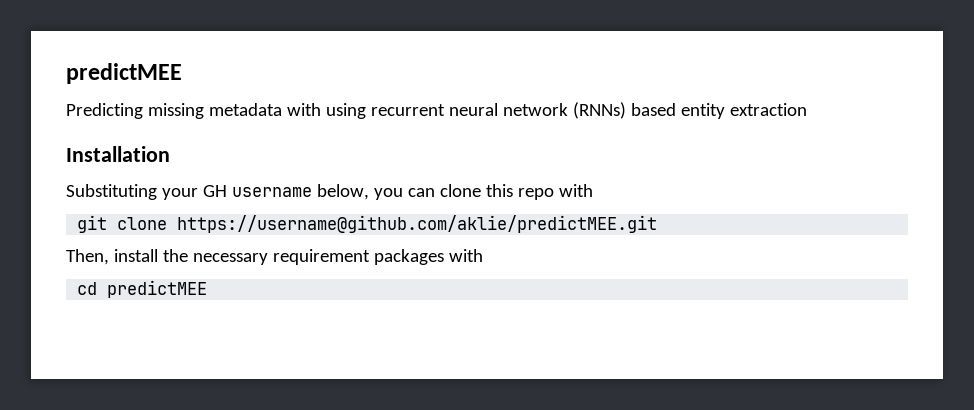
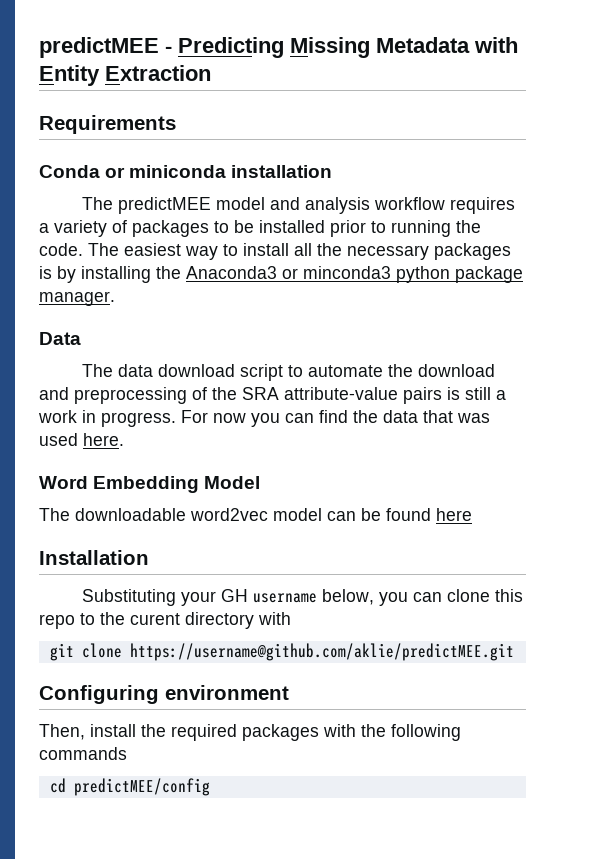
[66,63,182,84] [66,102,807,119] predictMEE // Predicting missing metadata with using recurrent neural network (RNNs) based entity extraction -> [39,37,518,58] [39,65,211,86] [39,115,176,134] [39,165,333,178] [81,197,515,214] [39,220,481,237] [39,243,511,260] [39,266,523,283] [39,291,115,306] [39,332,81,345] [81,364,495,381] [39,387,506,404] [38,410,490,427] [39,433,124,446] [39,476,261,493] [39,508,472,521] predictMEE - Predicting Missing Metadata with Entity Extraction // Requirements // Conda or miniconda installation // The predictMEE model and analysis workflow requires a variety of packages to be installed prior to running the code. The easiest way to install all the necessary packages is by installing the Anaconda3 or minconda3 python package manager. // Data // The data download script to automate the download and preprocessing of the SRA attribute-value pairs is still a work in progress. For now you can find the data that was used here. // Word Embedding Model // The downloadable word2vec model can be found here
(554, 194) none -> [80,612,254,629] to the curent directory
(658, 224) none -> [39,685,289,704] // Configuring environment
[192,249,370,265] necessary requirement -> [171,724,237,741] required
(483, 255) none -> [361,724,461,741] [39,747,127,760] the following commands
[107,280,208,298] predictMEE -> [73,778,210,796] predictMEE/config

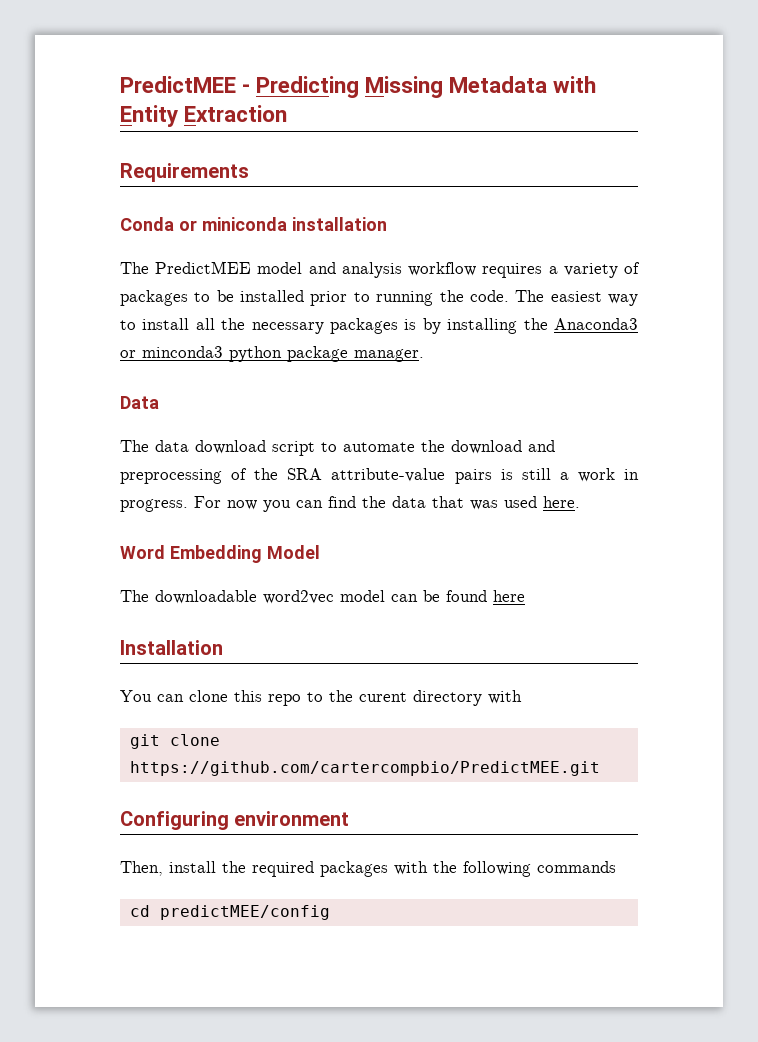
[39,37,159,58] predictMEE -> [120,76,236,93] PredictMEE
[117,197,211,214] predictMEE -> [155,261,252,274] PredictMEE
[81,589,408,606] Substituting your GH username below, you -> [120,690,152,702] You
[129,643,514,661] https://username@github.com/aklie/predictMEE.git -> [129,761,600,776] https://github.com/cartercompbio/PredictMEE.git

